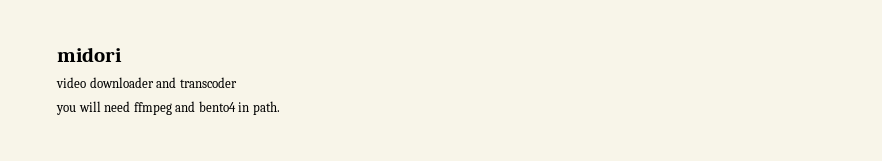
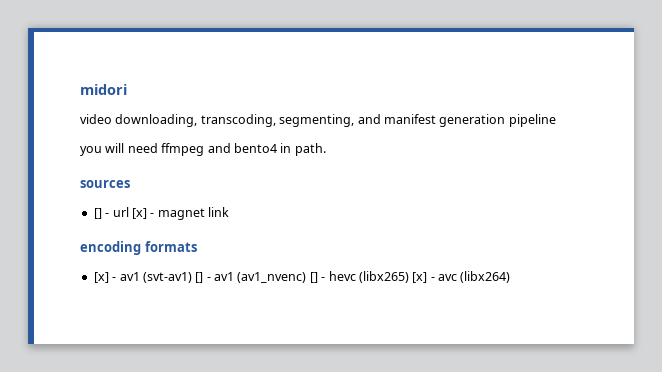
[89,77,237,88] downloader and transcoder -> [115,114,556,127] downloading, transcoding, segmenting, and manifest generation pipeline
(280, 108) none -> [80,180,130,188] [93,207,229,220] [80,241,197,255] [93,271,511,283] // sources // [] - url [x] - magnet link // encoding formats // [x] - av1 (svt-av1) [] - av1 (av1_nvenc) [] - hevc (libx265) [x] - avc (libx264)

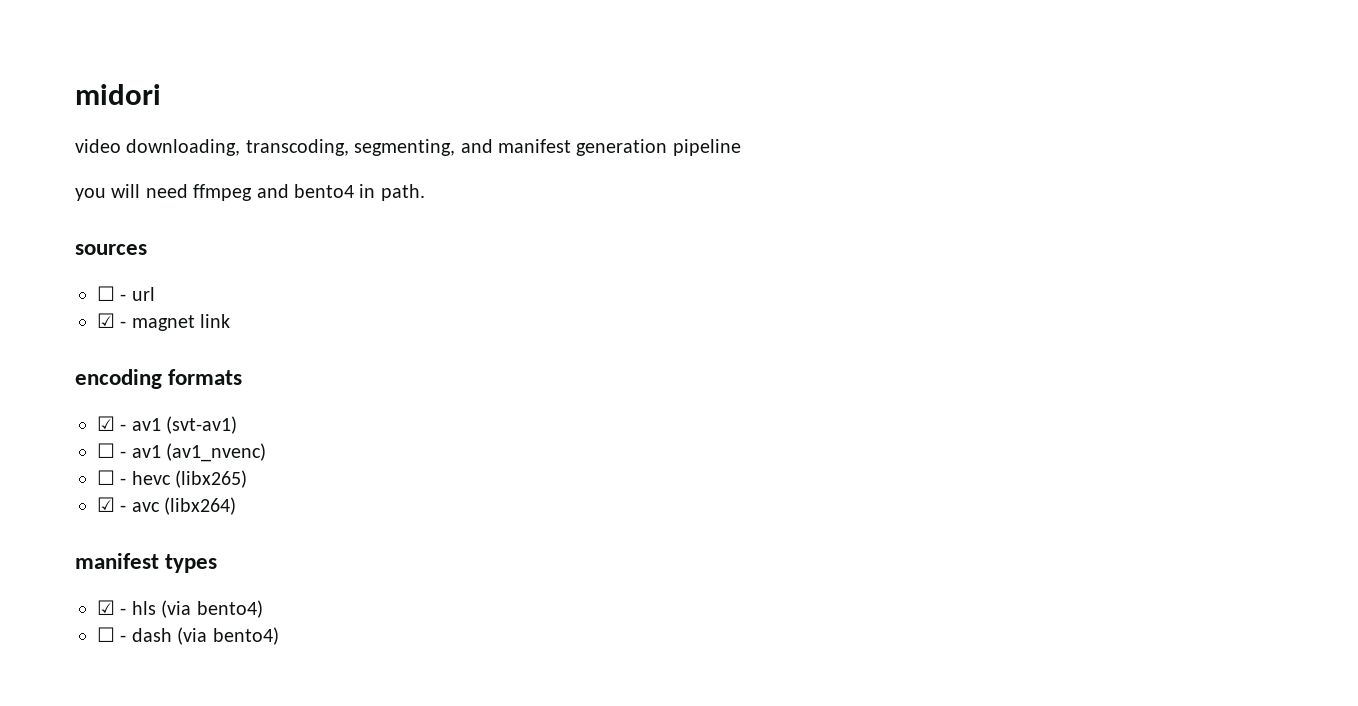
[93,208,102,219] [] -> [97,286,115,301] ☐
[131,208,147,219] [x] -> [97,313,115,328] // ☑
[93,272,109,283] [x] -> [97,416,115,431] ☑
[195,272,204,283] [] -> [97,443,115,458] // ☐
[309,272,318,283] [] -> [97,470,115,485] // ☐
[412,272,428,283] [x] -> [97,497,115,512] // ☑
(511, 277) none -> [75,553,218,573] [97,600,263,618] [97,627,279,645] // manifest types // ☑ - hls (via bento4) // ☐ - dash (via bento4)

